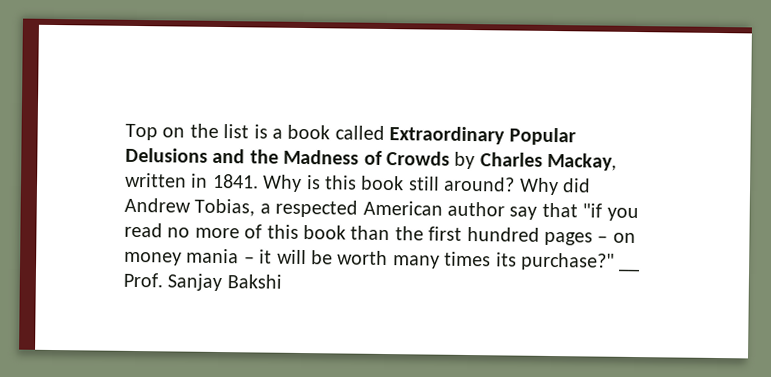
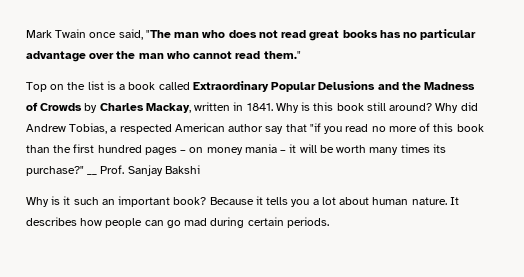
(125, 132) none -> [26,29,477,41] [26,51,301,62] Mark Twain once said, "The man who does not read great books has no particular advantage over the man who cannot read them." //
(282, 281) none -> [26,196,459,207] [26,217,329,228] // Why is it such an important book? Because it tells you a lot about human nature. It describes how people can go mad during certain periods.

